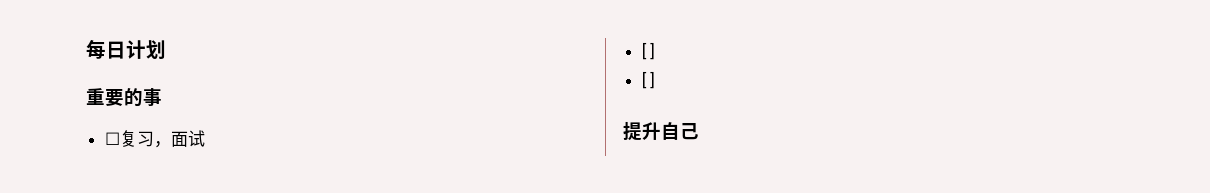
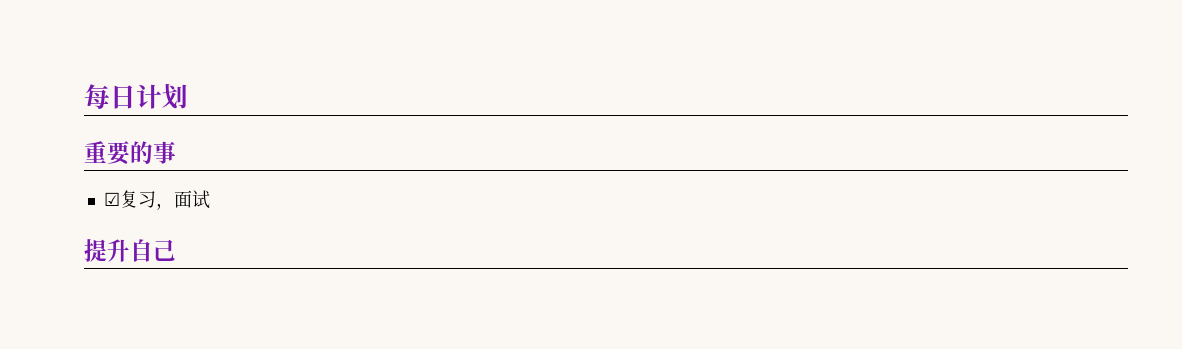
[104,132,120,145] ☐ -> [103,192,120,206] ☑
[641,42,656,60] [641,71,656,89] // [ ] // [ ] -> (210, 199) none

